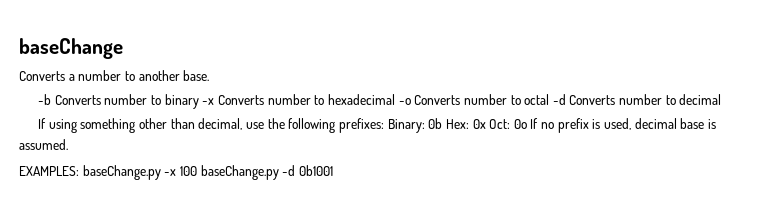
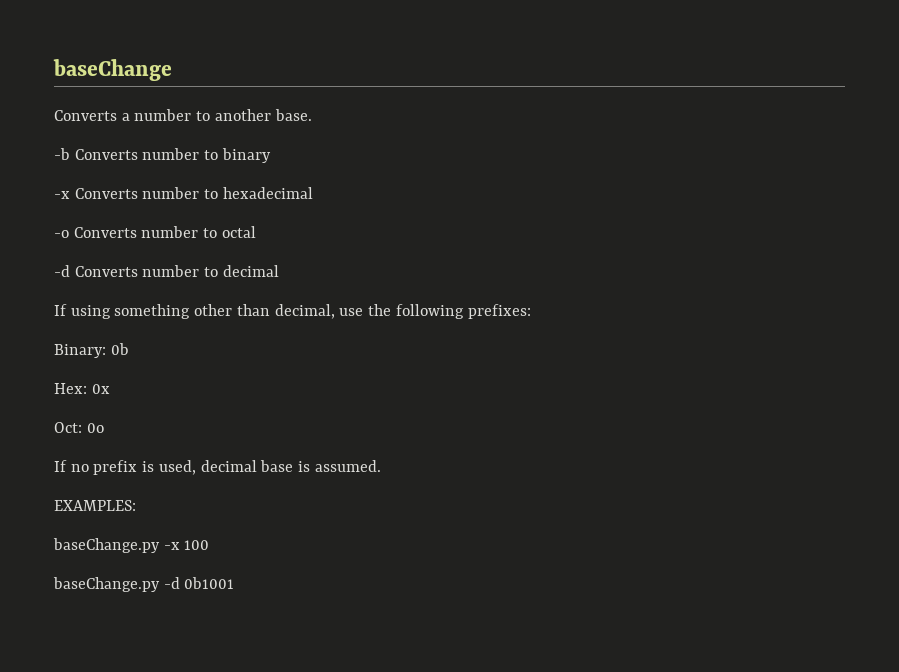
(199, 101) none -> (271, 155) //
(395, 99) none -> (313, 193) //
(550, 99) none -> (256, 232) //
(384, 125) none -> (531, 311) //
(443, 123) none -> (129, 349) //
(486, 124) none -> (110, 389) //
(527, 124) none -> (104, 428) //
(79, 171) none -> (136, 505) //
(197, 171) none -> (210, 545) //

